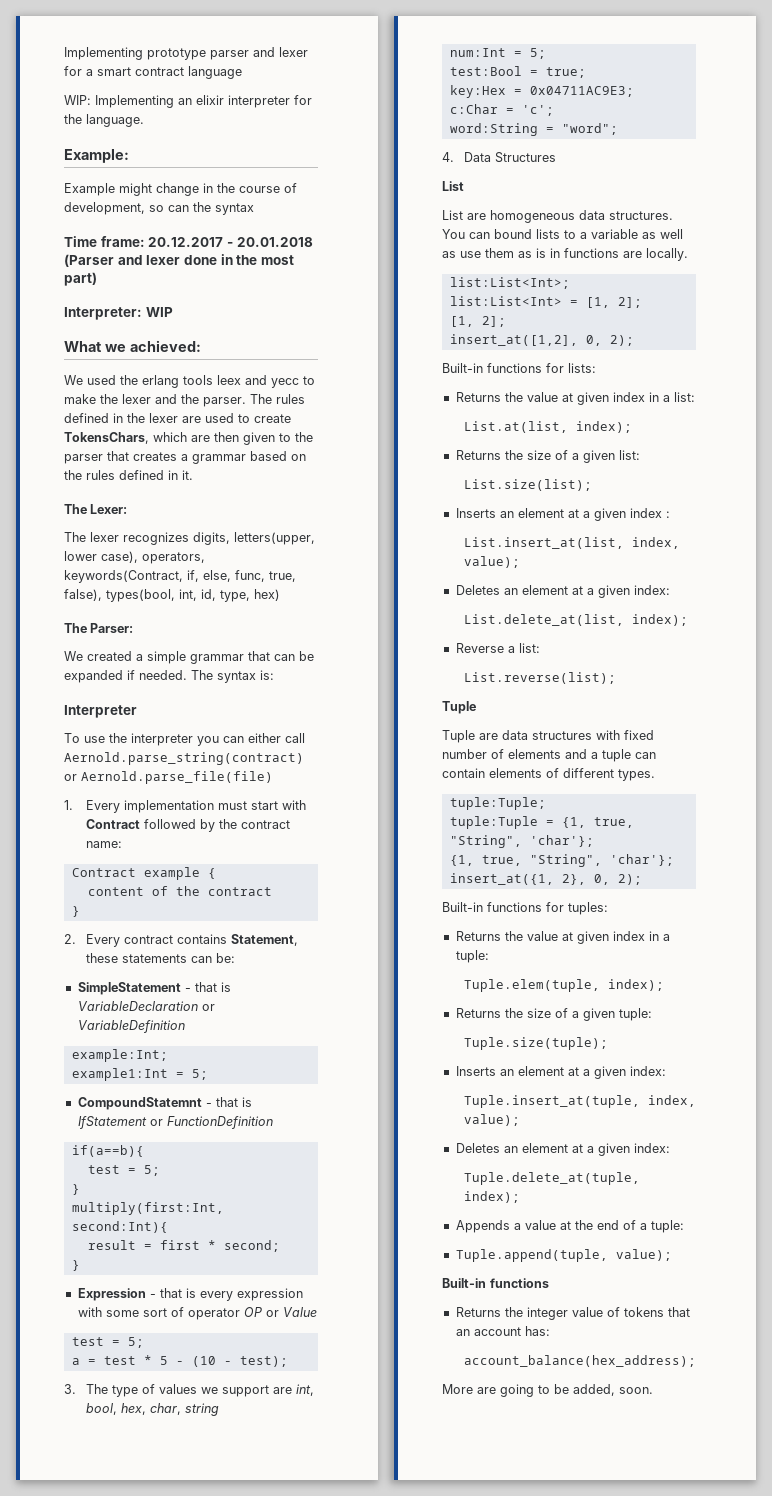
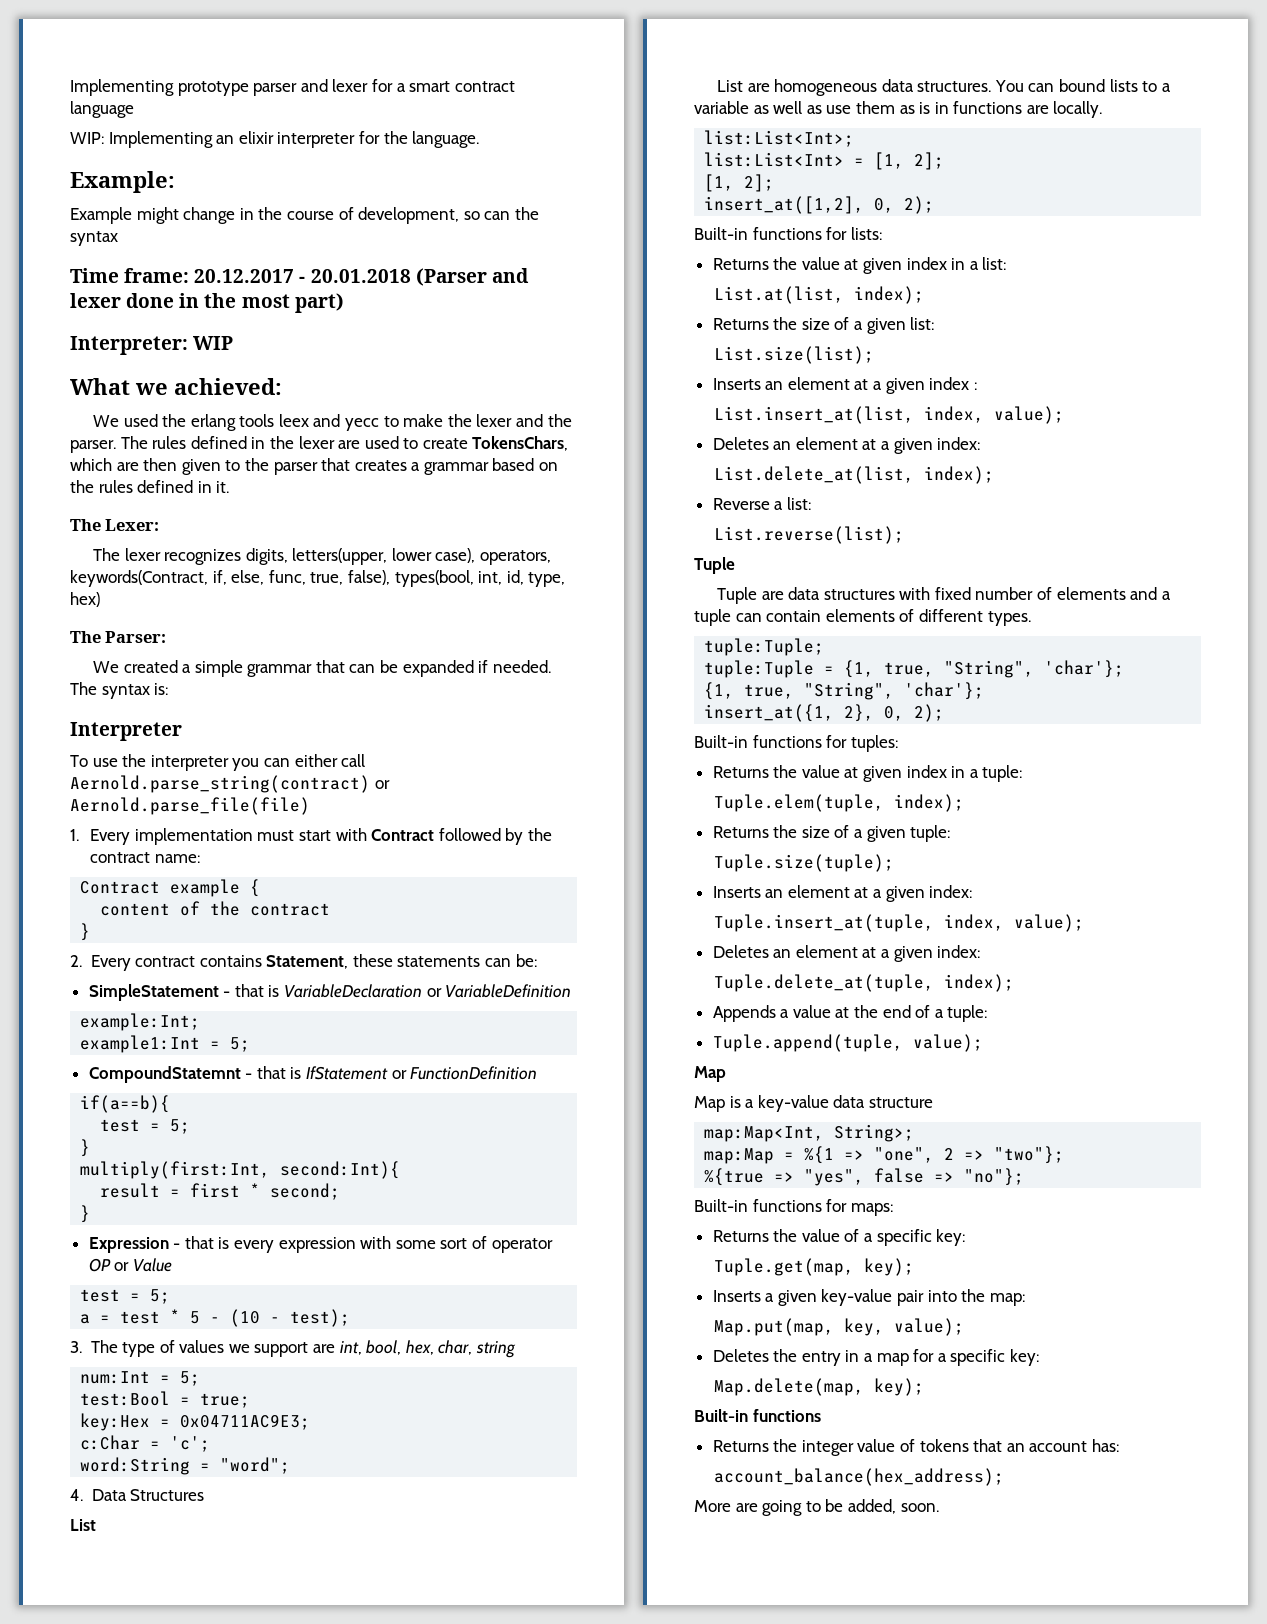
(672, 1255) none -> [694,1066,726,1082] [694,1095,933,1112] [704,1124,915,1142] [704,1146,1065,1164] [704,1168,1025,1186] [694,1199,893,1216] [712,1229,966,1246] [714,1258,915,1276] [712,1289,1025,1306] [714,1318,965,1336] [712,1349,1040,1366] [714,1378,925,1396] // Map // Map is a key-value data structure // map:Map<Int, String>; // map:Map = %{1 => "one", 2 => "two"}; // %{true => "yes", false => "no"}; // Built-in functions for maps: // Returns the value of a specific key: // Tuple.get(map, key); // Inserts a given key-value pair into the map: // Map.put(map, key, value); // Deletes the entry in a map for a specific key: // Map.delete(map, key);

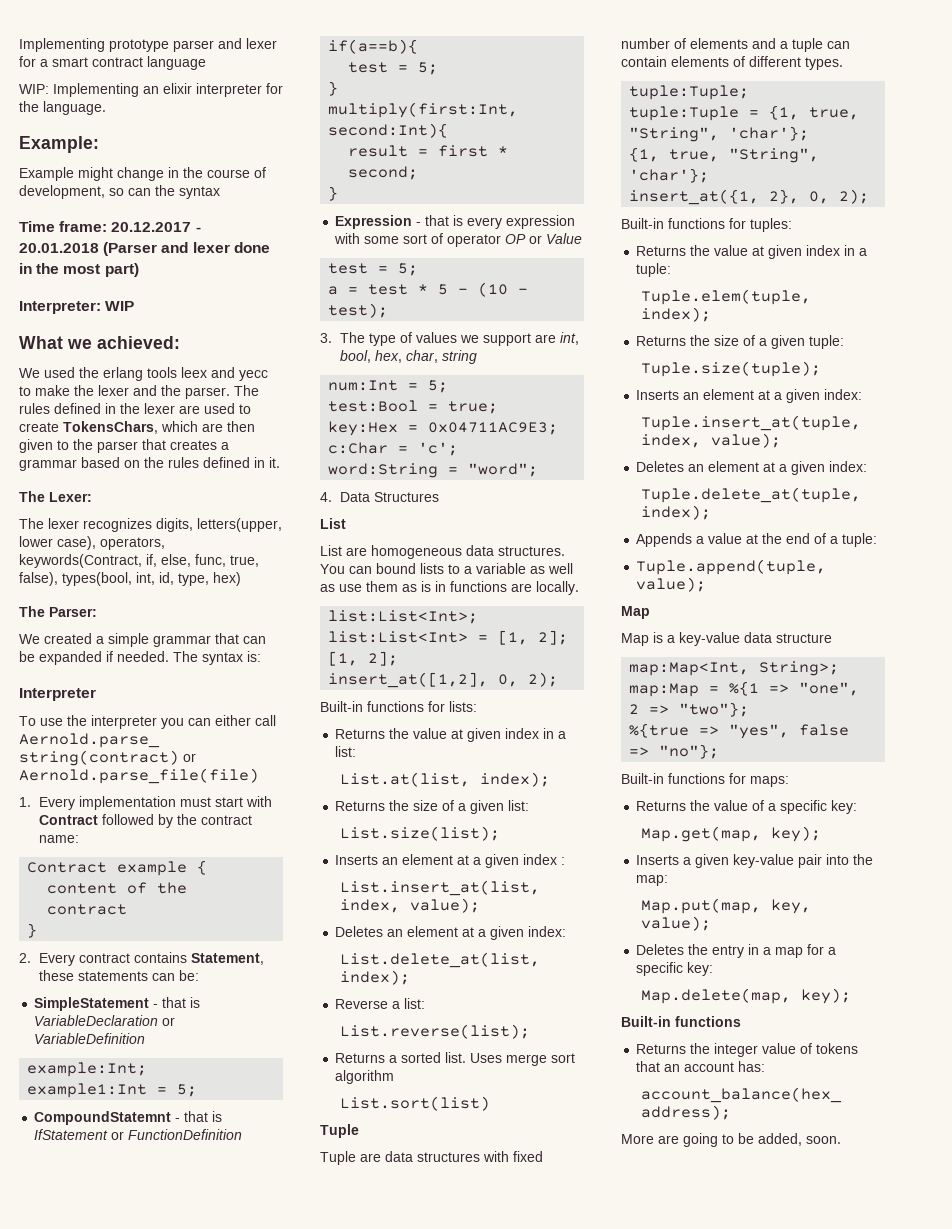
(905, 535) none -> [335,1052,576,1066] [335,1070,395,1084] [340,1096,491,1111] // Returns a sorted list. Uses merge sort algorithm // List.sort(list)
[714,1258,855,1276] Tuple.get(map, -> [641,826,762,842] Map.get(map,

